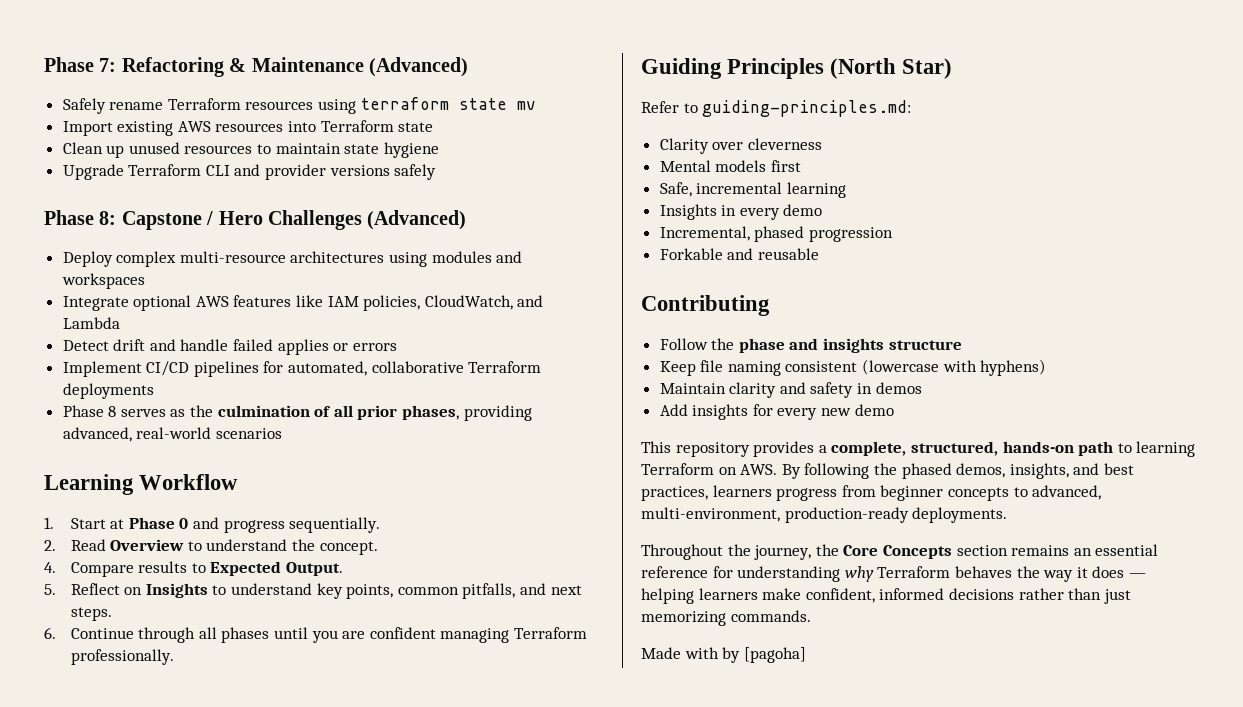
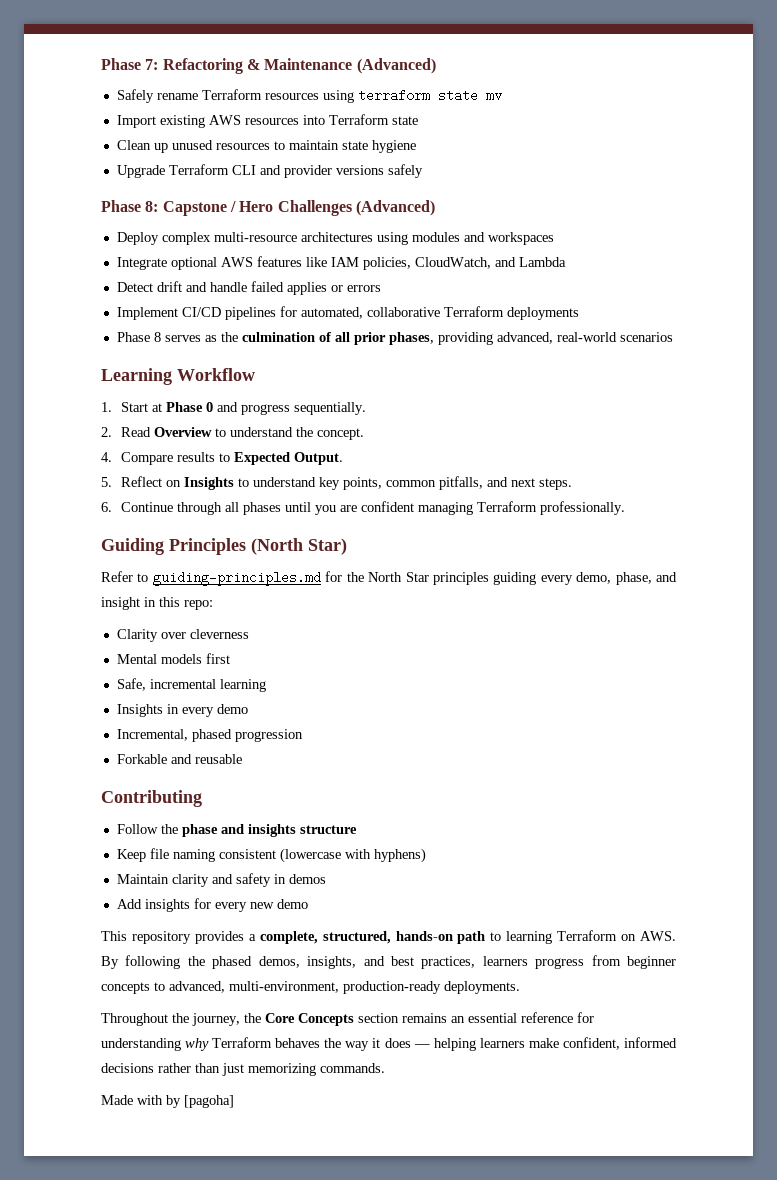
[702,100,912,117] guiding-principles.md: -> [152,571,677,586] [101,597,213,610] guiding-principles.md for the North Star principles guiding every demo, phase, and insight in this repo:

